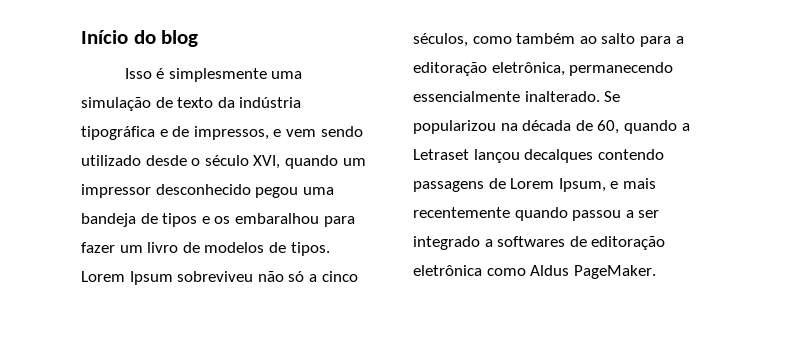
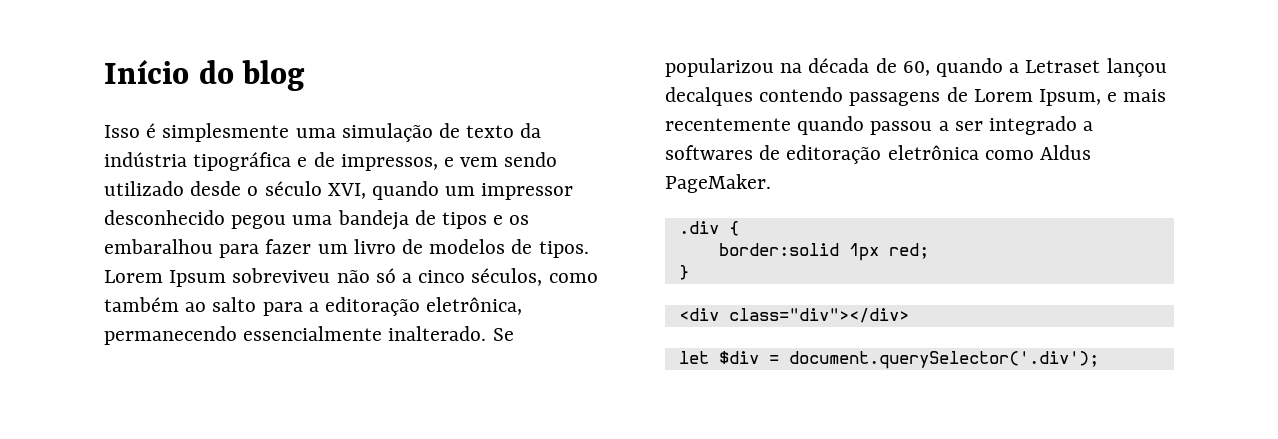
(656, 272) none -> [678,221,739,236] [718,243,929,261] [678,265,689,280] [678,308,909,323] [678,351,1099,369] // .div { // border:solid 1px red; // } // <div class="div"></div> // let $div = document.querySelector('.div');

